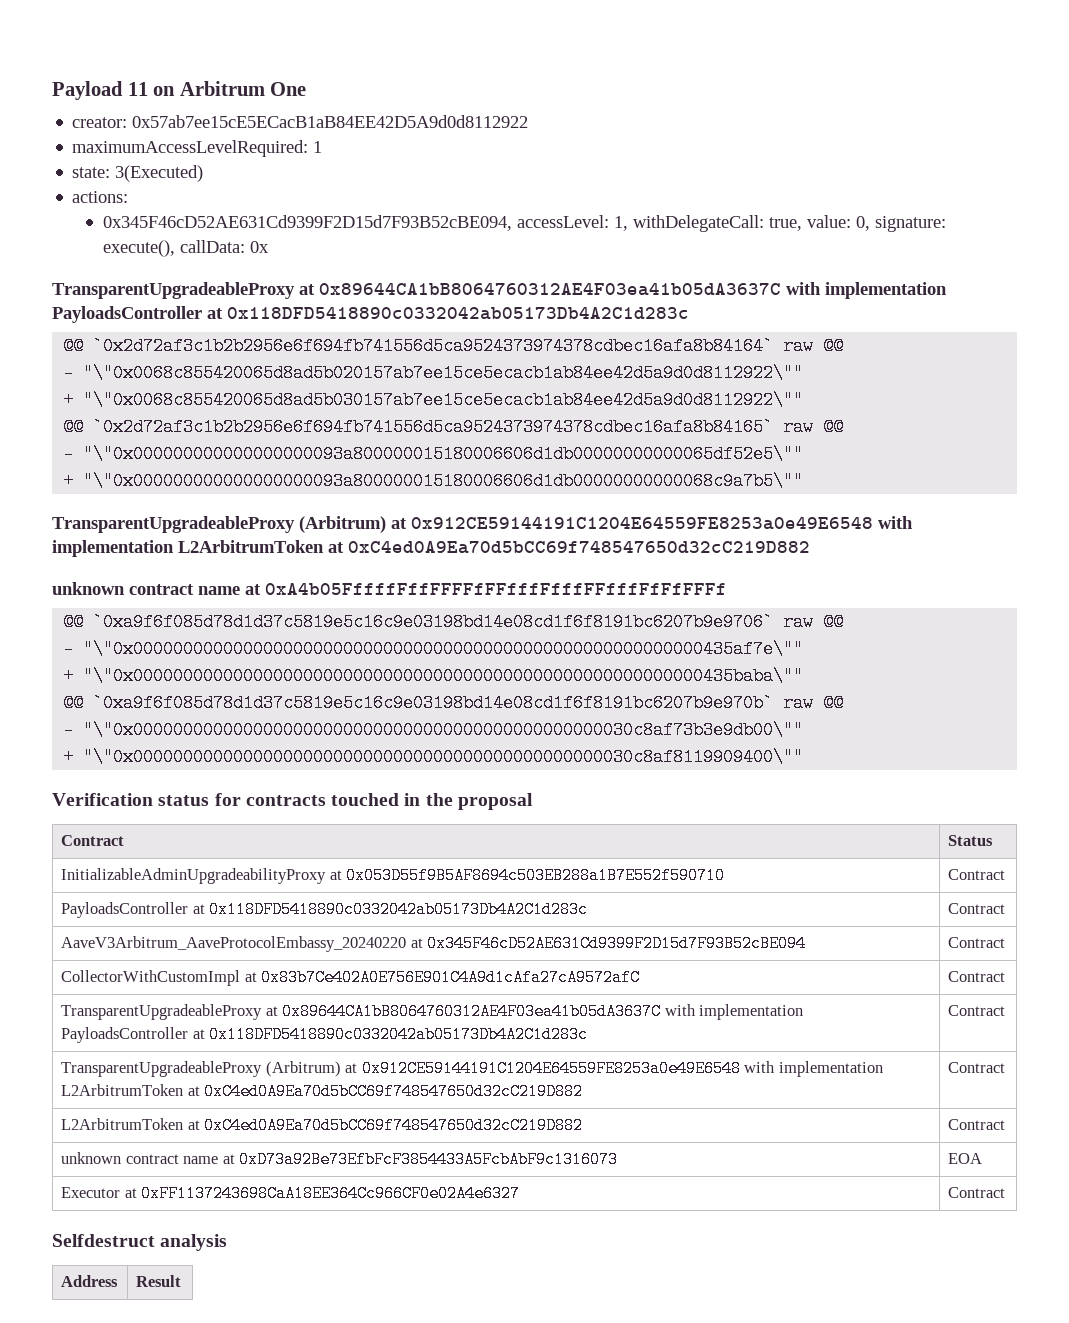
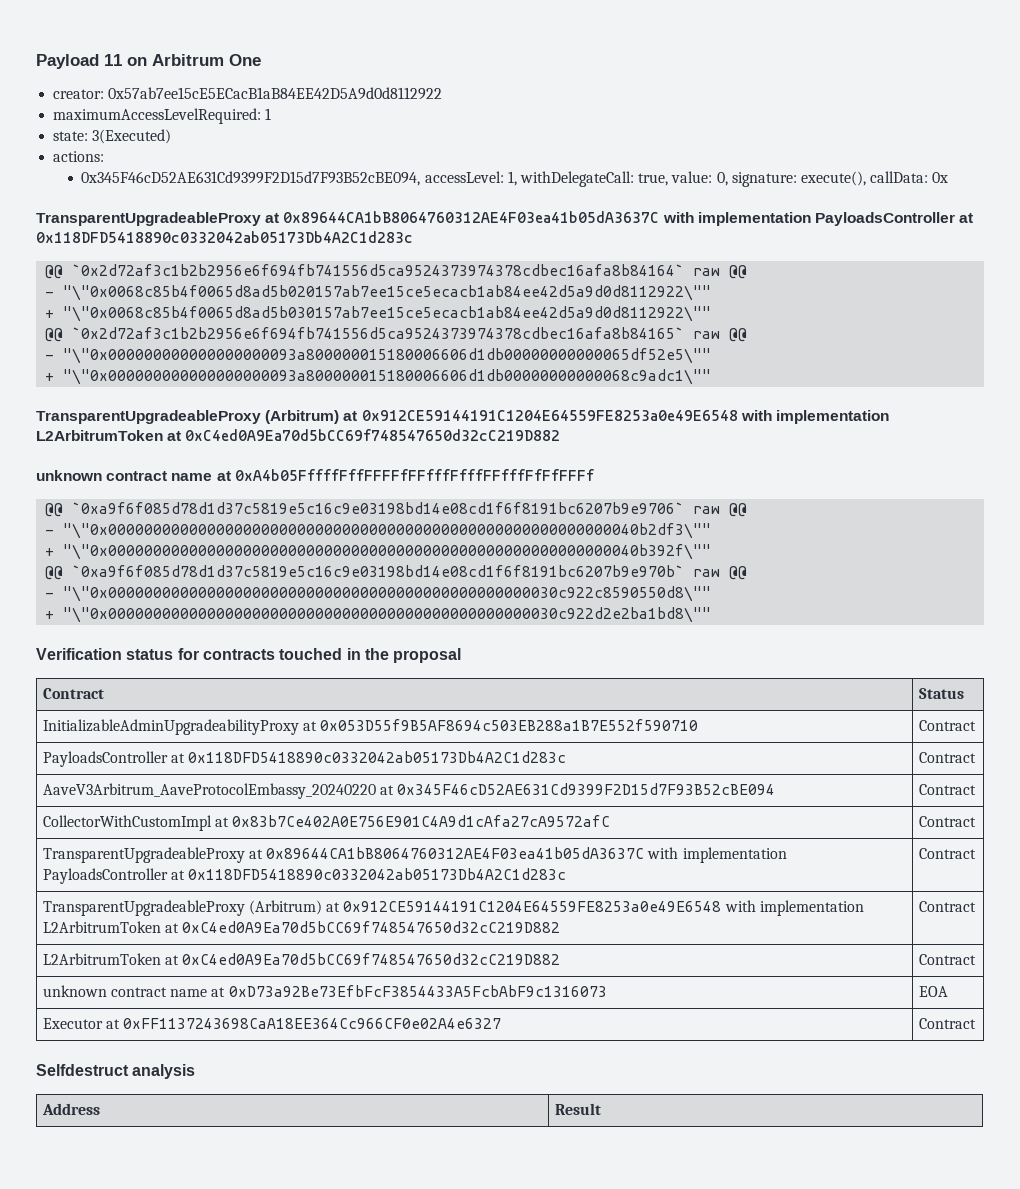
[83,364,804,382] [63,391,804,409] "\"0x0068c855420065d8ad5b020157ab7ee15ce5ecacb1ab84ee42d5a9d0d8112922\"" // + "\"0x0068c855420065d8ad5b030157ab7ee15ce5ecacb1ab84ee42d5a9d0d8112922\"" -> [63,285,712,301] [45,306,712,322] "\"0x0068c85b4f0065d8ad5b020157ab7ee15ce5ecacb1ab84ee42d5a9d0d8112922\"" // + "\"0x0068c85b4f0065d8ad5b030157ab7ee15ce5ecacb1ab84ee42d5a9d0d8112922\""
[83,472,804,490] "\"0x000000000000000000093a800000015180006606d1db00000000000068c9a7b5\"" -> [63,369,712,385] "\"0x000000000000000000093a800000015180006606d1db00000000000068c9adc1\""
[83,640,804,658] [63,667,804,685] "\"0x000000000000000000000000000000000000000000000000000000000435af7e\"" // + "\"0x000000000000000000000000000000000000000000000000000000000435baba\"" -> [63,523,712,539] [45,544,712,560] "\"0x00000000000000000000000000000000000000000000000000000000040b2df3\"" // + "\"0x00000000000000000000000000000000000000000000000000000000040b392f\""
[83,721,804,739] [63,748,804,766] "\"0x00000000000000000000000000000000000000000000000030c8af73b3e9db00\"" // + "\"0x00000000000000000000000000000000000000000000000030c8af8119909400\"" -> [63,586,712,602] [45,607,712,623] "\"0x00000000000000000000000000000000000000000000000030c922c8590550d8\"" // + "\"0x00000000000000000000000000000000000000000000000030c922d2e2ba1bd8\""

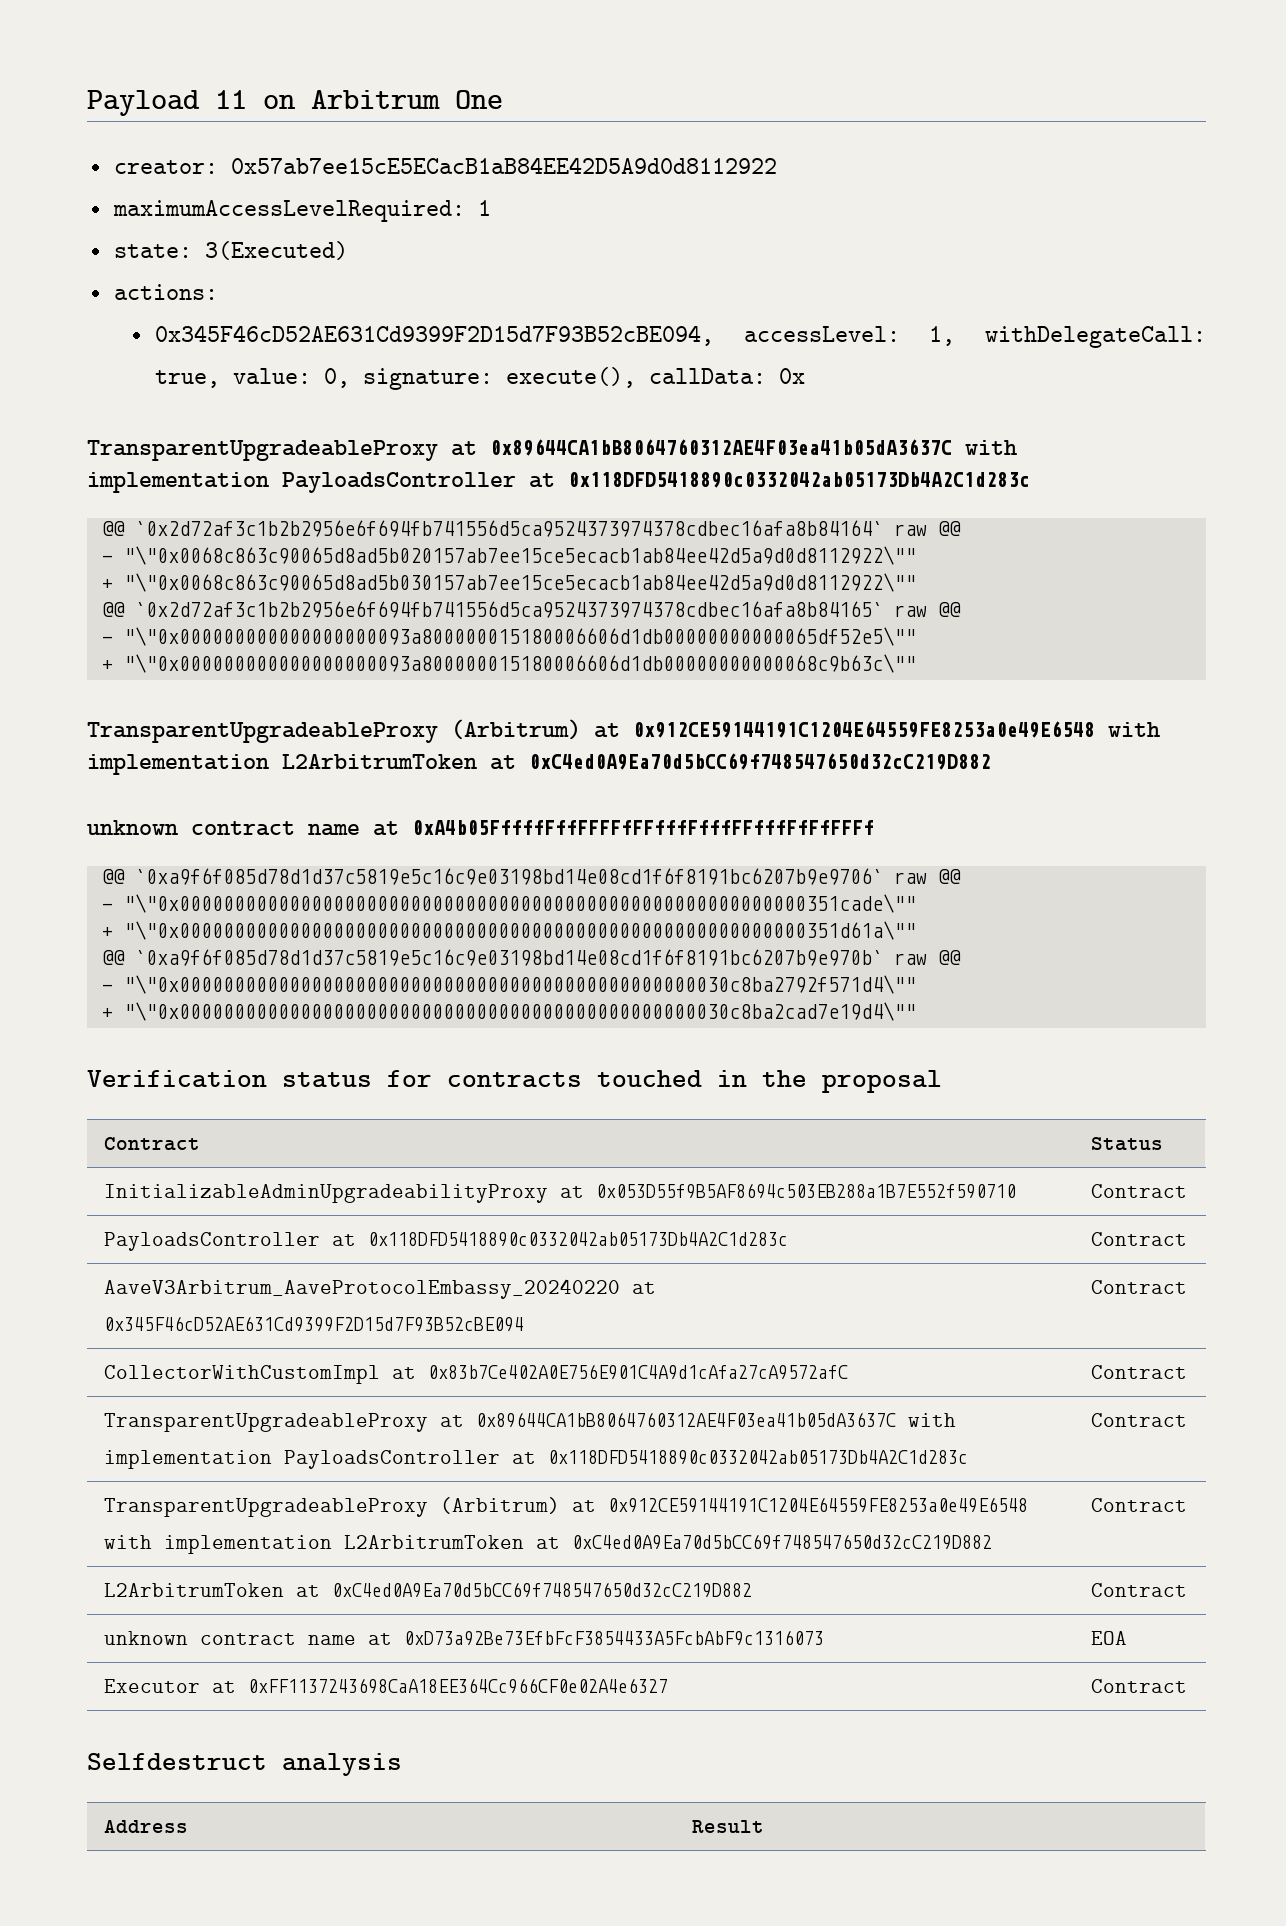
[63,285,712,301] [45,306,712,322] "\"0x0068c85b4f0065d8ad5b020157ab7ee15ce5ecacb1ab84ee42d5a9d0d8112922\"" // + "\"0x0068c85b4f0065d8ad5b030157ab7ee15ce5ecacb1ab84ee42d5a9d0d8112922\"" -> [123,546,916,565] [101,573,916,592] "\"0x0068c863c90065d8ad5b020157ab7ee15ce5ecacb1ab84ee42d5a9d0d8112922\"" // + "\"0x0068c863c90065d8ad5b030157ab7ee15ce5ecacb1ab84ee42d5a9d0d8112922\""
[63,369,712,385] "\"0x000000000000000000093a800000015180006606d1db00000000000068c9adc1\"" -> [123,654,916,673] "\"0x000000000000000000093a800000015180006606d1db00000000000068c9b63c\""
[63,523,712,539] [45,544,712,560] "\"0x00000000000000000000000000000000000000000000000000000000040b2df3\"" // + "\"0x00000000000000000000000000000000000000000000000000000000040b392f\"" -> [123,894,916,913] [101,921,916,940] "\"0x000000000000000000000000000000000000000000000000000000000351cade\"" // + "\"0x000000000000000000000000000000000000000000000000000000000351d61a\""
[63,586,712,602] [45,607,712,623] "\"0x00000000000000000000000000000000000000000000000030c922c8590550d8\"" // + "\"0x00000000000000000000000000000000000000000000000030c922d2e2ba1bd8\"" -> [123,975,916,994] [101,1002,916,1021] "\"0x00000000000000000000000000000000000000000000000030c8ba2792f571d4\"" // + "\"0x00000000000000000000000000000000000000000000000030c8ba2cad7e19d4\""

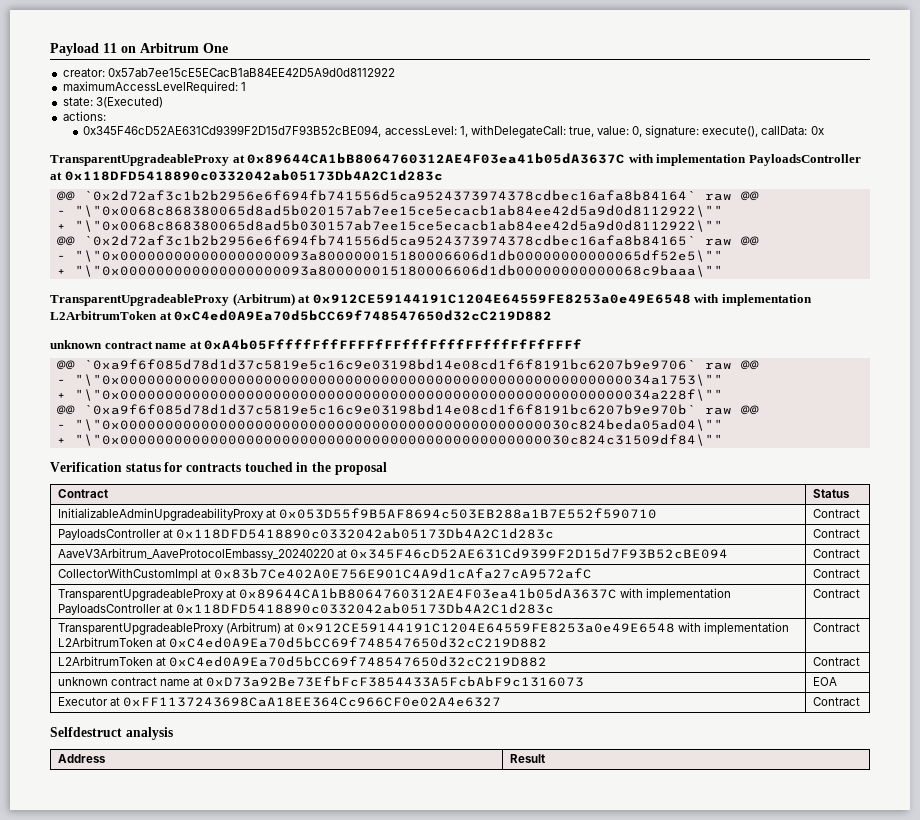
[123,546,916,565] [101,573,916,592] "\"0x0068c863c90065d8ad5b020157ab7ee15ce5ecacb1ab84ee42d5a9d0d8112922\"" // + "\"0x0068c863c90065d8ad5b030157ab7ee15ce5ecacb1ab84ee42d5a9d0d8112922\"" -> [74,205,723,217] [56,220,723,232] "\"0x0068c868380065d8ad5b020157ab7ee15ce5ecacb1ab84ee42d5a9d0d8112922\"" // + "\"0x0068c868380065d8ad5b030157ab7ee15ce5ecacb1ab84ee42d5a9d0d8112922\""
[123,654,916,673] "\"0x000000000000000000093a800000015180006606d1db00000000000068c9b63c\"" -> [74,265,723,277] "\"0x000000000000000000093a800000015180006606d1db00000000000068c9baaa\""
[123,894,916,913] [101,921,916,940] "\"0x000000000000000000000000000000000000000000000000000000000351cade\"" // + "\"0x000000000000000000000000000000000000000000000000000000000351d61a\"" -> [74,374,723,386] [56,389,723,401] "\"0x00000000000000000000000000000000000000000000000000000000034a1753\"" // + "\"0x00000000000000000000000000000000000000000000000000000000034a228f\""
[123,975,916,994] [101,1002,916,1021] "\"0x00000000000000000000000000000000000000000000000030c8ba2792f571d4\"" // + "\"0x00000000000000000000000000000000000000000000000030c8ba2cad7e19d4\"" -> [74,419,723,431] [56,434,723,446] "\"0x00000000000000000000000000000000000000000000000030c824beda05ad04\"" // + "\"0x00000000000000000000000000000000000000000000000030c824c31509df84\""

